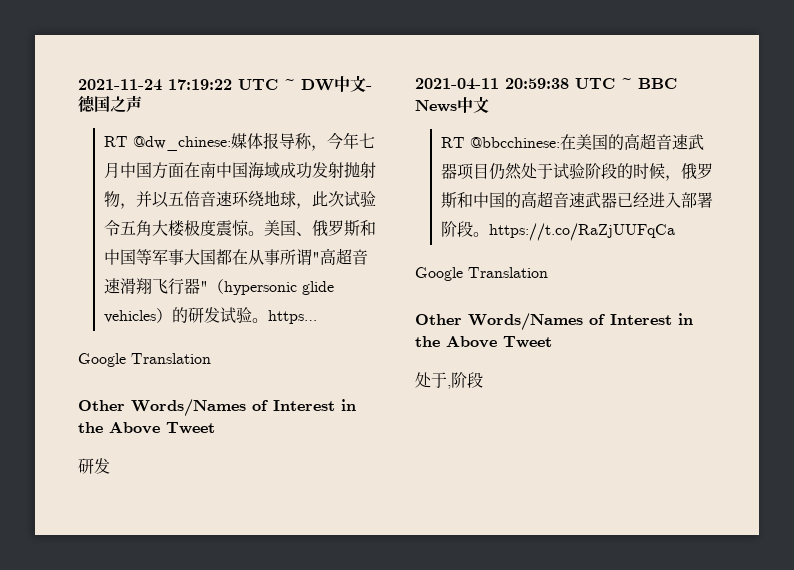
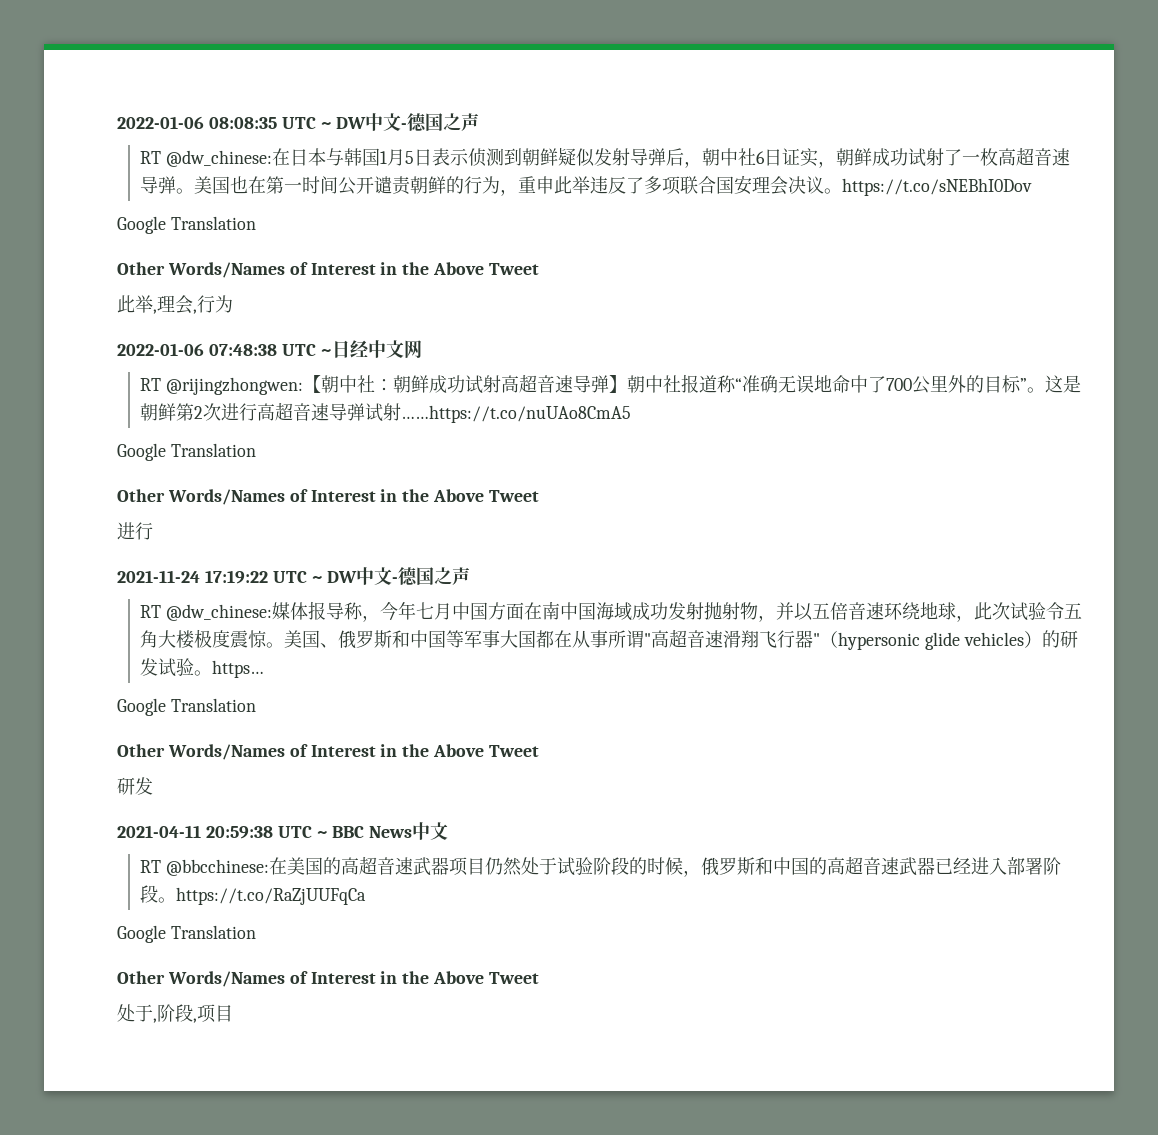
(78, 85) none -> [117,113,480,131] [140,147,1071,168] [140,175,1033,196] [117,216,256,234] [117,262,540,278] [117,295,233,314] [117,340,422,358] [140,374,1082,395] [140,402,632,423] [117,443,256,461] [117,489,540,505] [117,522,153,540] 2022-01-06 08:08:35 UTC ~ DW中文-德国之声 // RT @dw_chinese:在日本与韩国1月5日表示侦测到朝鲜疑似发射导弹后，朝中社6日证实，朝鲜成功试射了一枚高超音速导弹。美国也在第一时间公开谴责朝鲜的行为，重申此举违反了多项联合国安理会决议。https://t.co/sNEBhI0Dov // Google Translation // Other Words/Names of Interest in the Above Tweet // 此举,理会,行为 // 2022-01-06 07:48:38 UTC ~日经中文网 // RT @rijingzhongwen:【朝中社：朝鲜成功试射高超音速导弹】朝中社报道称“准确无误地命中了700公里外的目标”。这是朝鲜第2次进行高超音速导弹试射……https://t.co/nuUAo8CmA5 // Google Translation // Other Words/Names of Interest in the Above Tweet // 进行 //
(483, 380) none -> [193,1004,233,1023] ,项目

